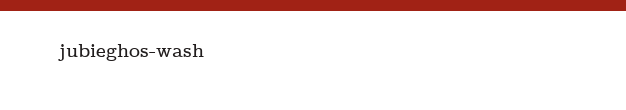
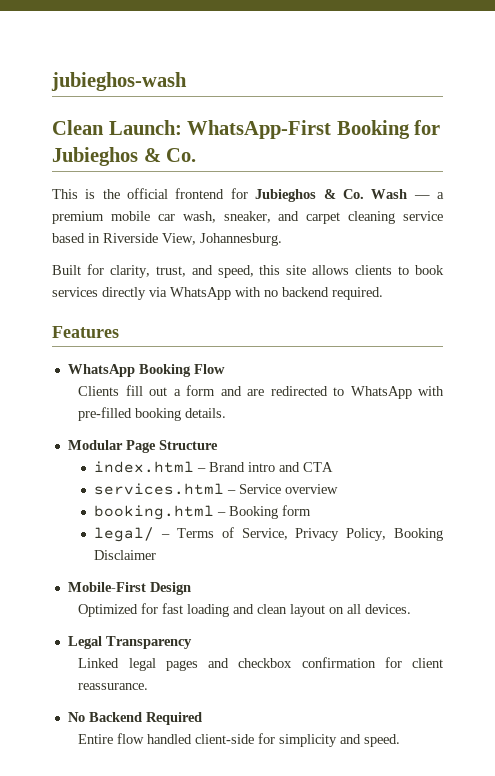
(204, 52) none -> [52,120,441,139] [52,147,197,166] [52,188,445,202] [52,211,443,224] [52,233,282,246] [52,264,445,278] [52,287,383,300] [52,326,119,338] [67,364,225,377] [78,385,444,399] [78,407,227,421] [67,440,218,453] [94,461,334,473] [94,483,339,495] [94,505,312,520] [94,527,444,542] [94,550,157,560] [67,582,191,595] [78,603,412,617] [67,636,192,649] [78,657,443,671] [78,683,149,690] [67,712,202,725] [78,733,401,747] // Clean Launch: WhatsApp-First Booking for Jubieghos & Co. // This is the official frontend for Jubieghos & Co. Wash — a premium mobile car wash, sneaker, and carpet cleaning service based in Riverside View, Johannesburg. // Built for clarity, trust, and speed, this site allows clients to book services directly via WhatsApp with no backend required. // Features // WhatsApp Booking Flow // Clients fill out a form and are redirected to WhatsApp with pre-filled booking details. // Modular Page Structure // index.html – Brand intro and CTA // services.html – Service overview // booking.html – Booking form // legal/ – Terms of Service, Privacy Policy, Booking Disclaimer // Mobile-First Design // Optimized for fast loading and clean layout on all devices. // Legal Transparency // Linked legal pages and checkbox confirmation for client reassurance. // No Backend Required // Entire flow handled client-side for simplicity and speed.

